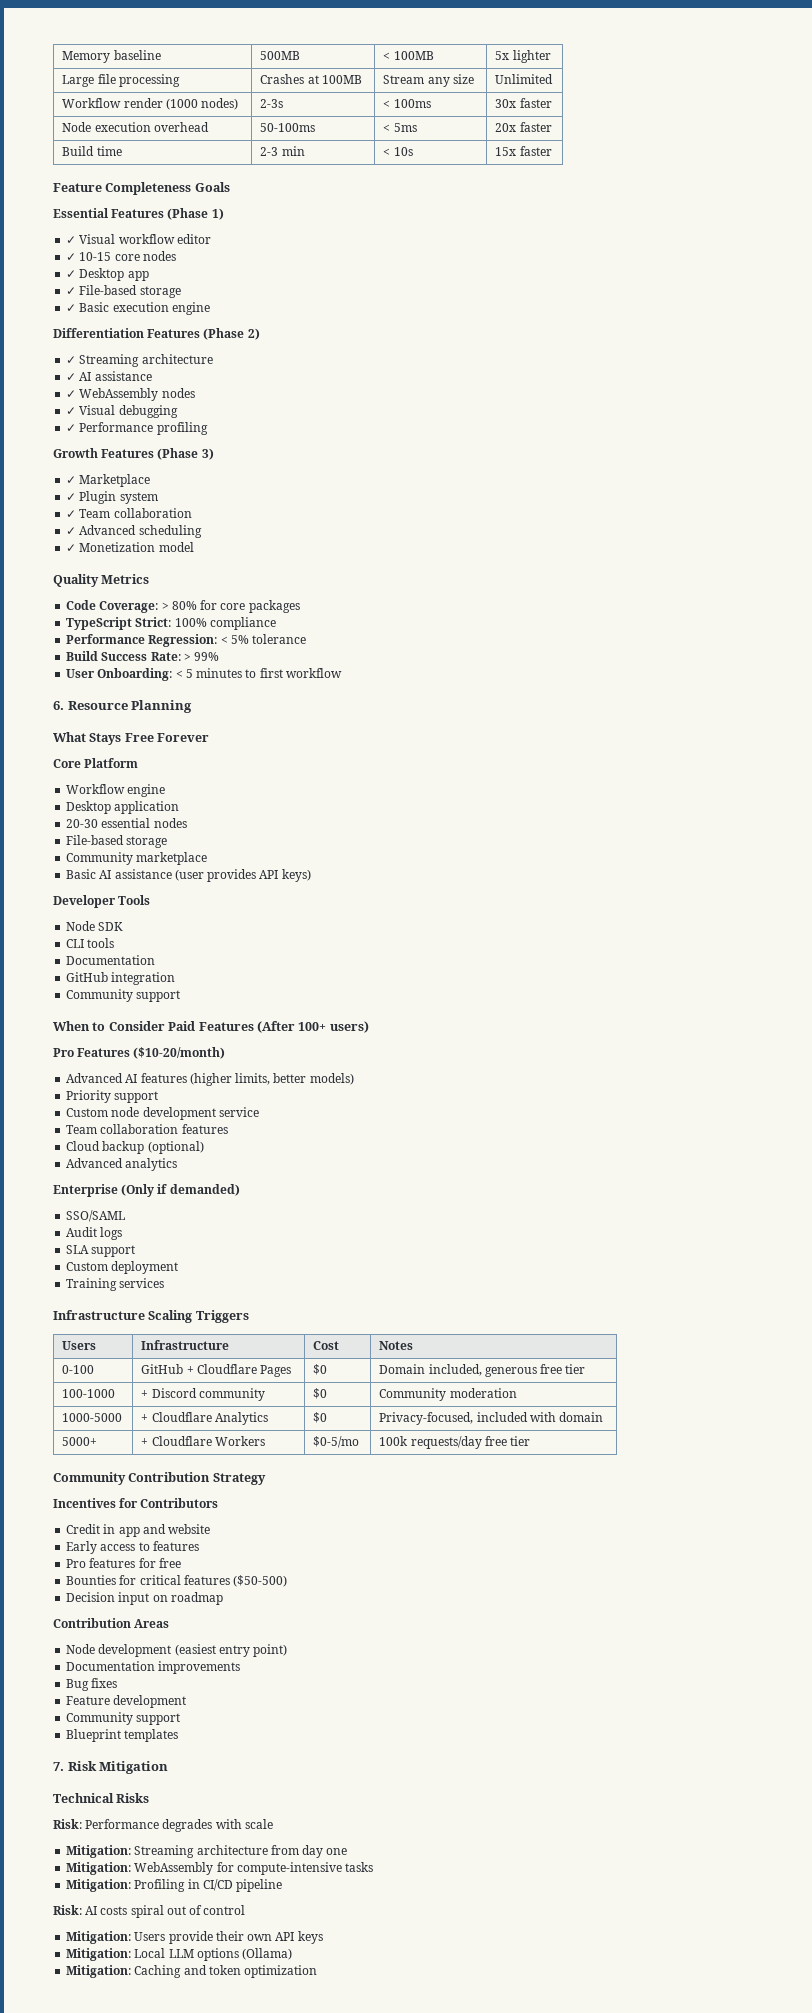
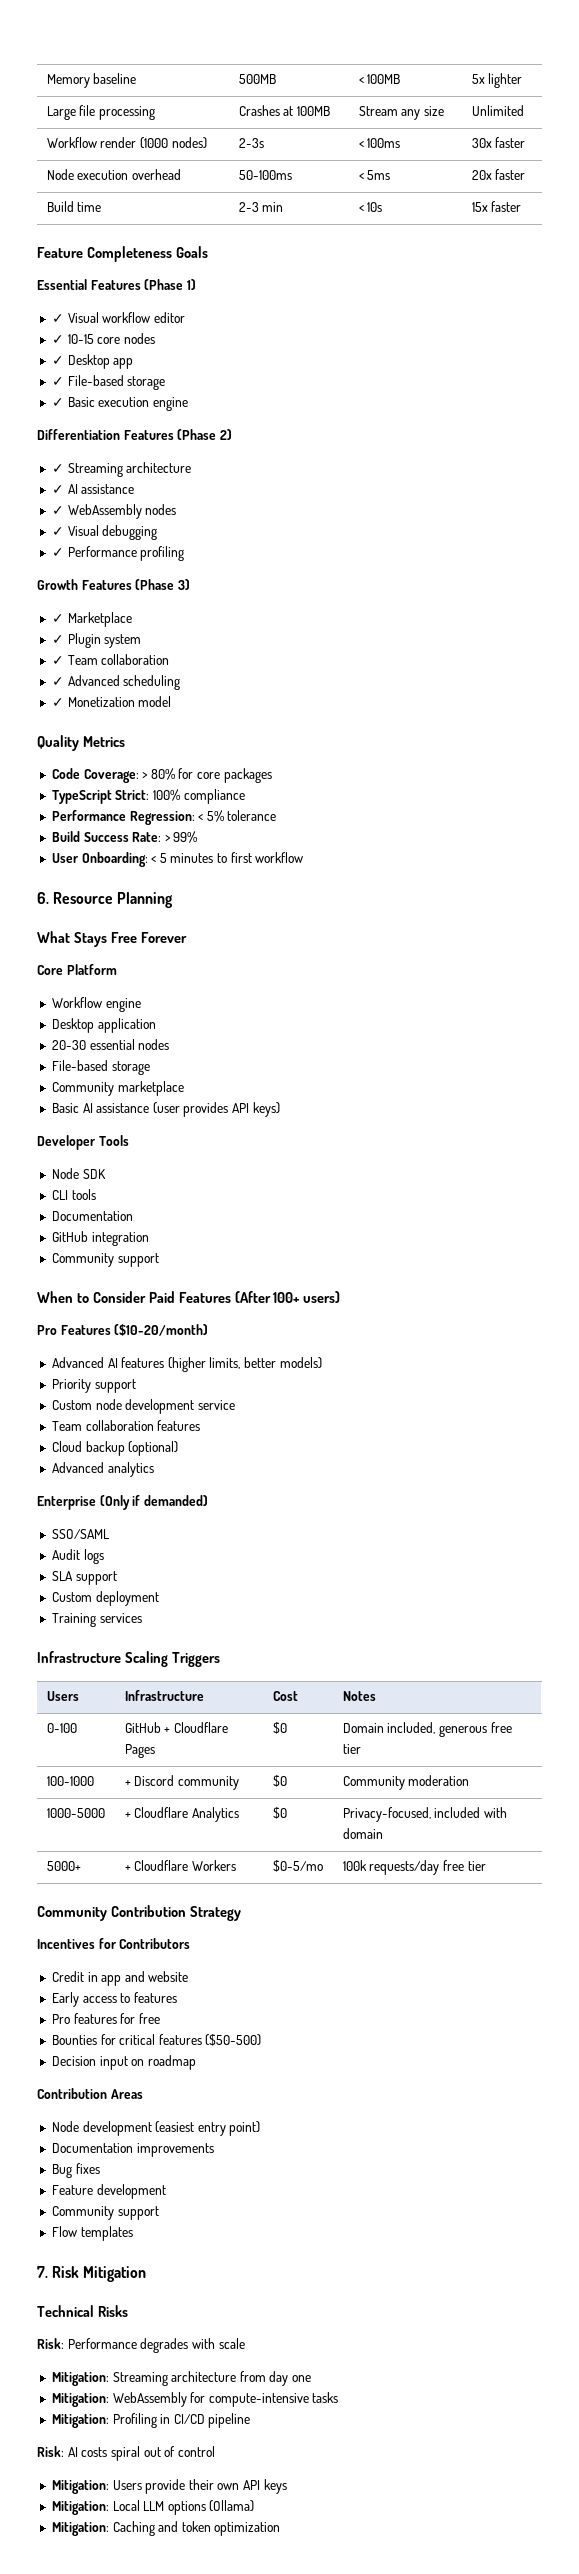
[66,1729,122,1742] Blueprint -> [51,2226,77,2237] Flow

